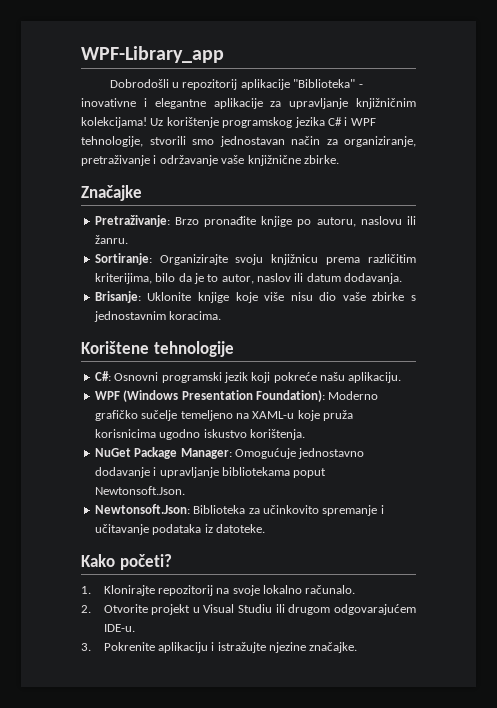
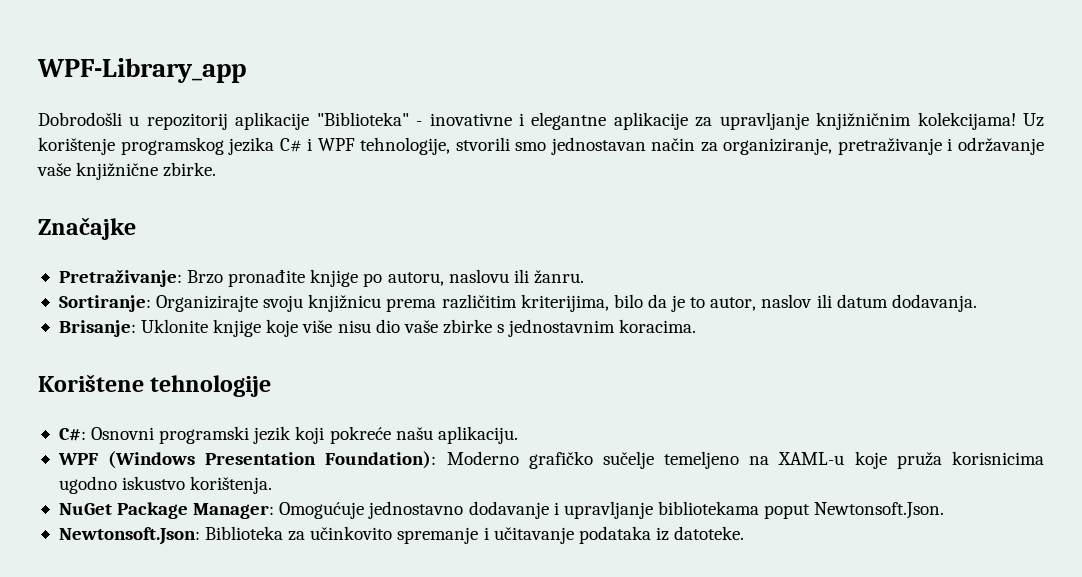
[81,554,172,570] [81,585,356,596] [81,604,416,615] [103,624,135,632] [81,642,358,653] // Kako početi? // 1. Klonirajte repozitorij na svoje lokalno računalo. // 2. Otvorite projekt u Visual Studiu ili drugom odgovarajućem IDE-u. // 3. Pokrenite aplikaciju i istražujte njezine značajke. -> (745, 533) none

